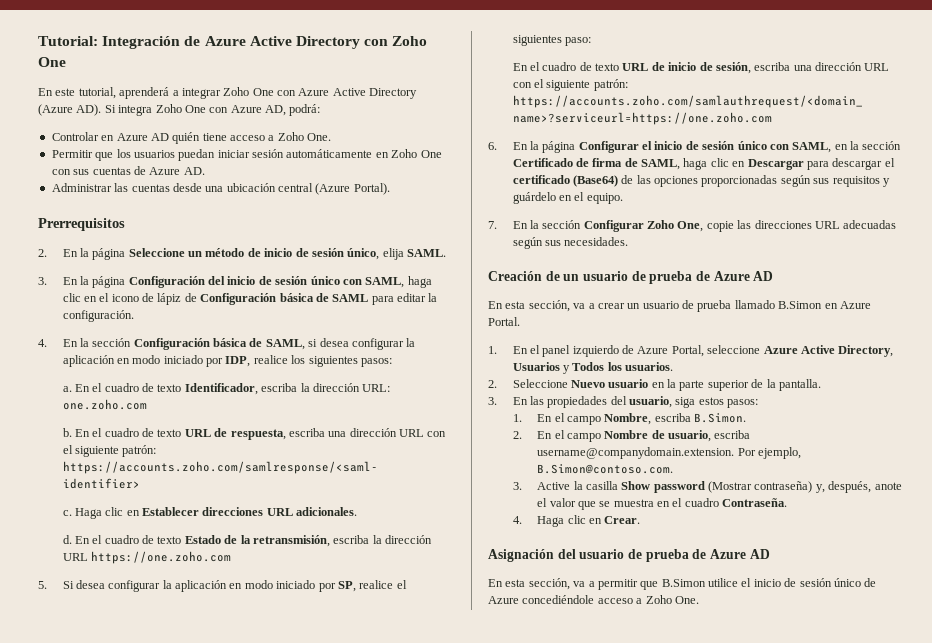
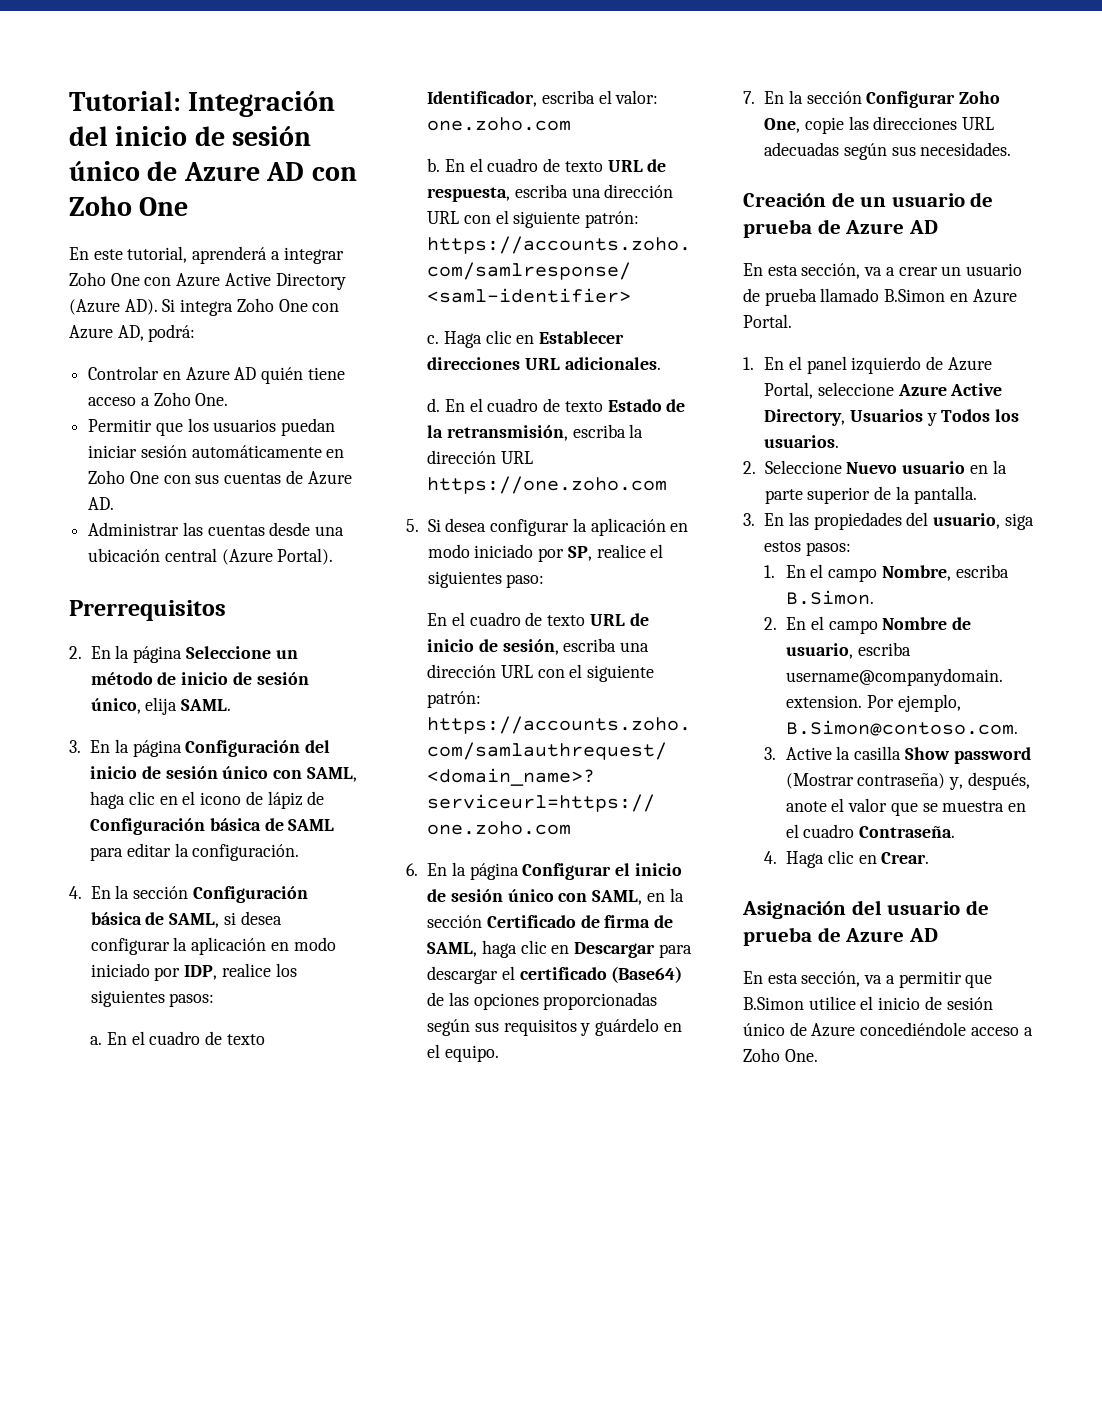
[184,36,360,49] de Azure Active Directory -> [69,126,312,146] [69,161,305,181] del inicio de sesión único de Azure AD
[300,383,391,392] la dirección URL: -> [598,90,659,104] el valor:

